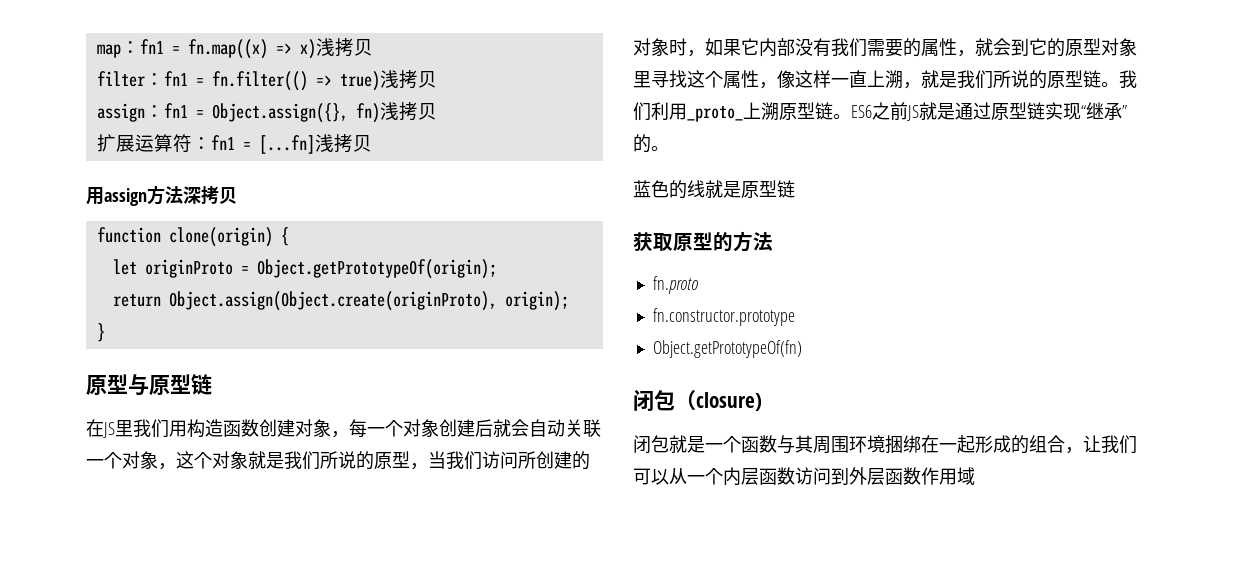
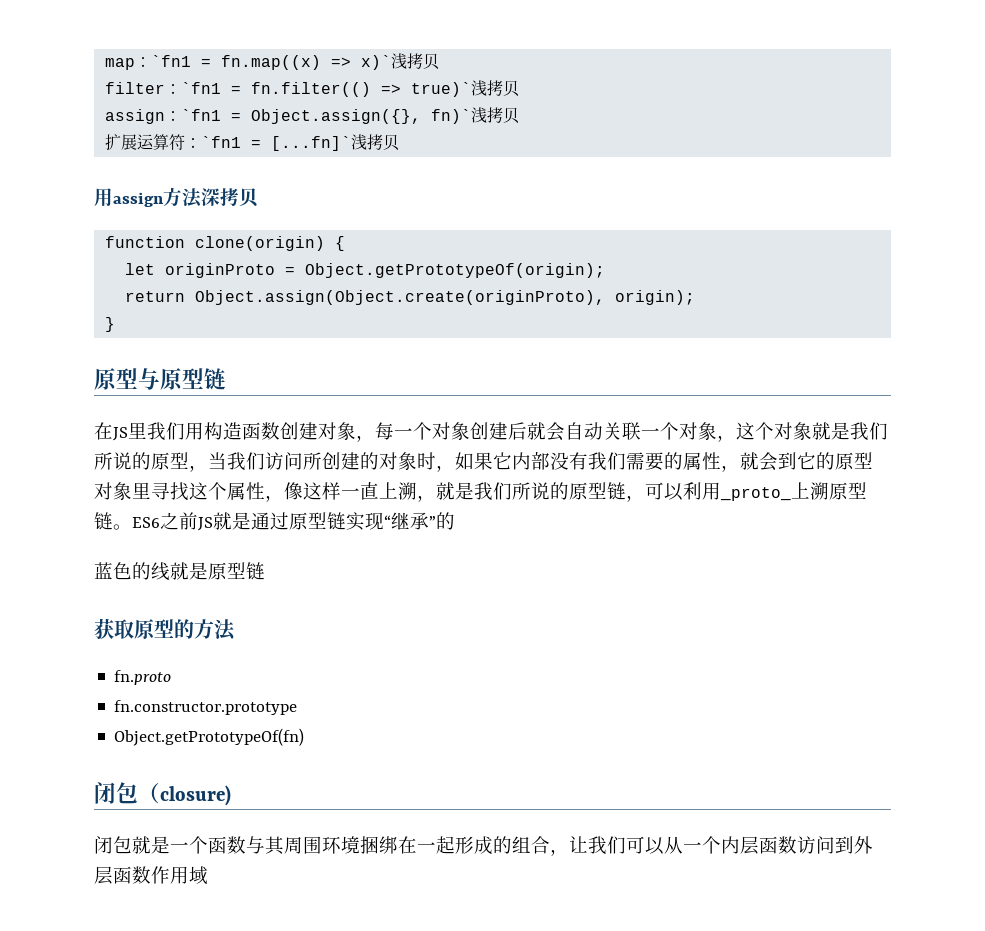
[139,39,164,54] fn1 -> [151,55,192,67] `fn1
[299,39,316,59] x) -> [361,55,392,70] x)`
[163,71,188,86] fn1 -> [181,82,222,94] `fn1
[339,71,380,91] true) -> [411,82,472,97] true)`
[163,103,188,118] fn1 -> [181,109,222,121] `fn1
[355,103,380,123] fn) -> [431,109,472,124] fn)`
[210,135,315,154] fn1 = [...fn] -> [201,136,352,151] `fn1 = [...fn]`
[1101,70,1137,88] [633,102,651,121] 。我们 -> [626,482,683,502] ，可以
[651,146,669,151] 。 -> (455, 521) none

